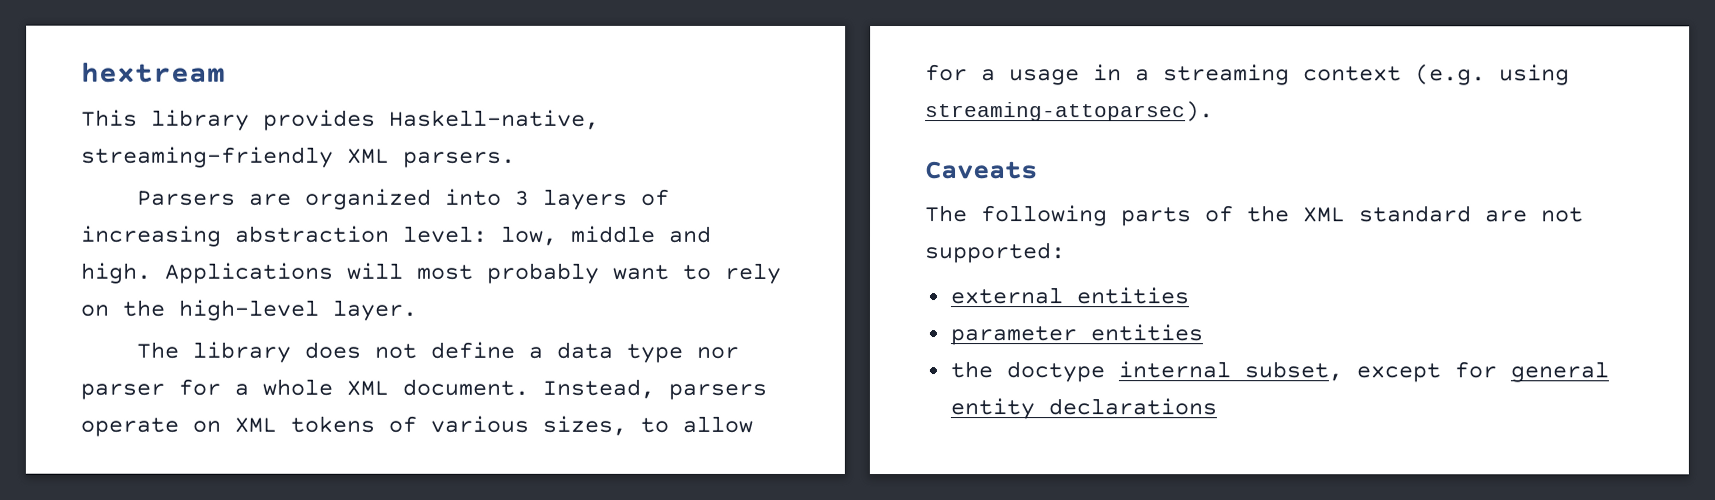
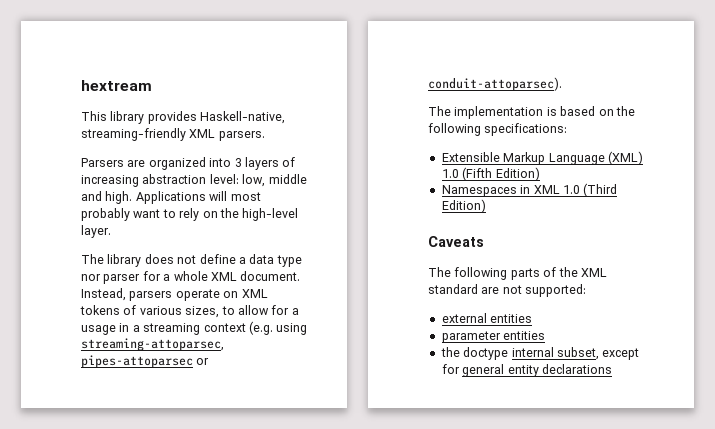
[925,101,1214,123] streaming-attoparsec). -> [81,338,224,351] [81,355,210,368] [428,77,562,91] [428,106,635,119] [428,123,568,136] [441,151,643,165] [441,167,540,181] [441,183,618,197] [441,199,486,213] streaming-attoparsec, pipes-attoparsec or conduit-attoparsec). // The implementation is based on the following specifications: // Extensible Markup Language (XML) 1.0 (Fifth Edition) // Namespaces in XML 1.0 (Third Edition)

